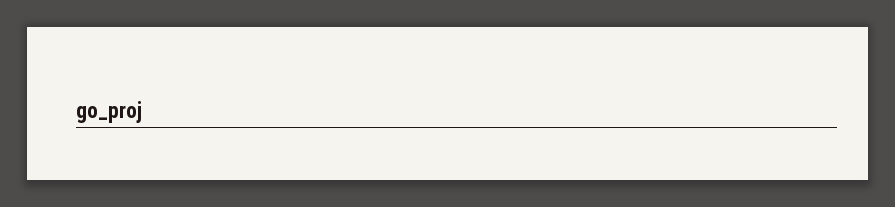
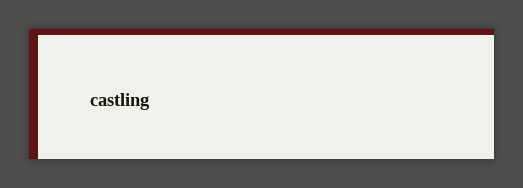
[76,101,142,123] go_proj -> [90,93,150,110] castling

